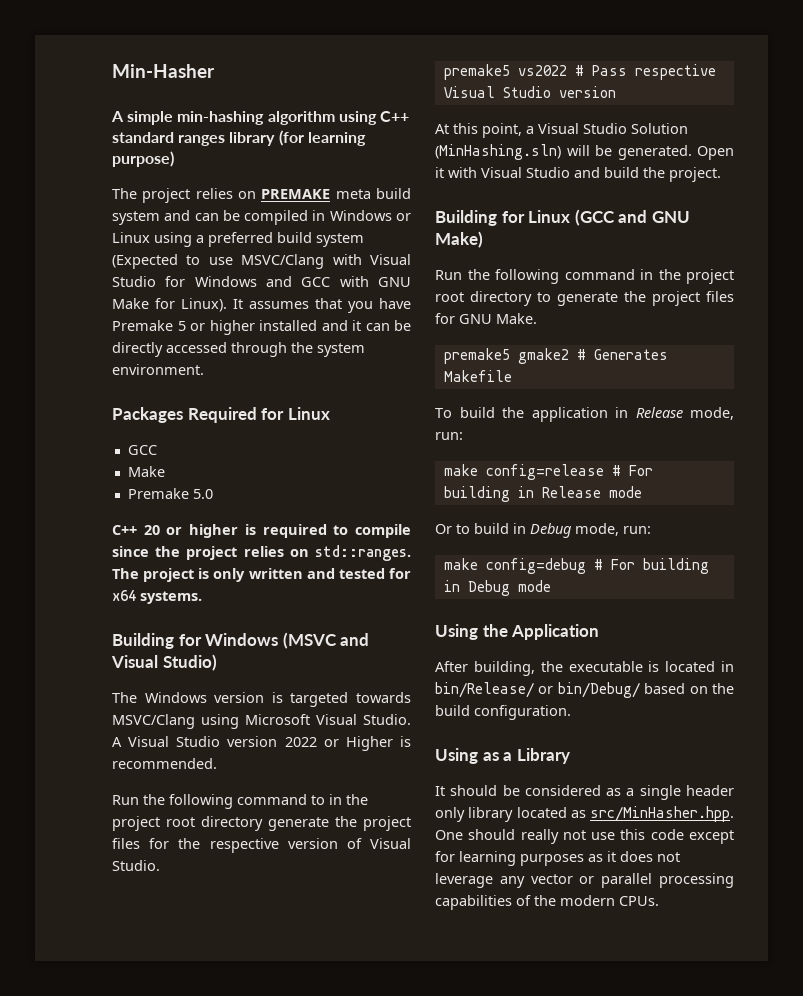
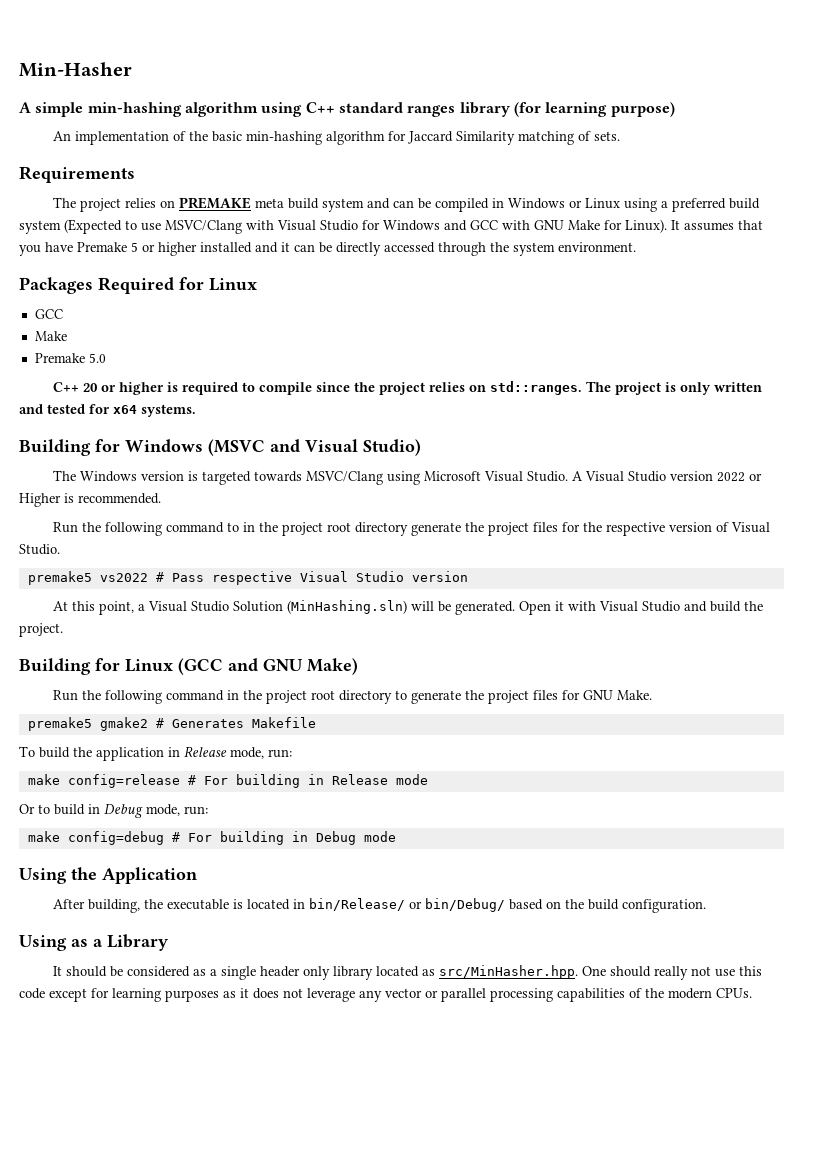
(174, 159) none -> [52,131,620,145] [19,166,135,183] // An implementation of the basic min-hashing algorithm for Jaccard Similarity matching of sets. // Requirements

